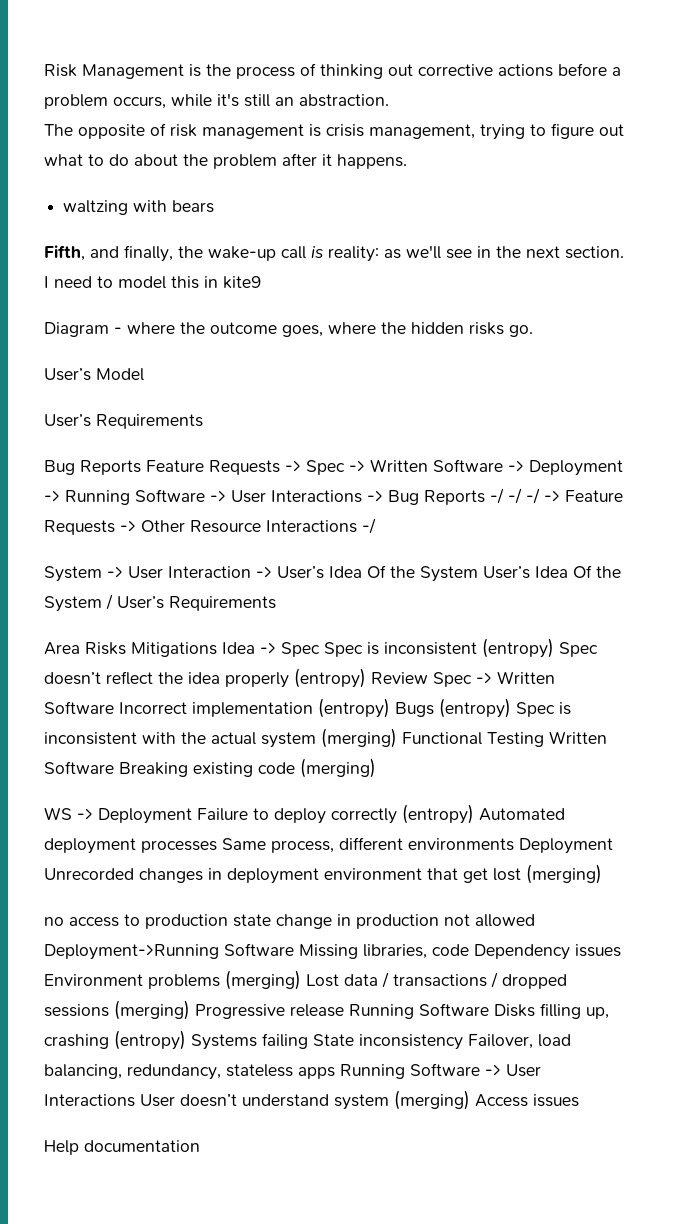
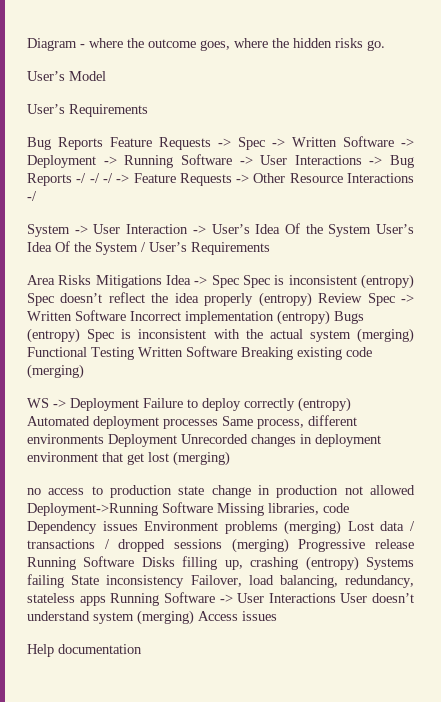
[44,63,621,79] [44,93,389,109] [44,123,624,140] [44,153,407,169] [63,200,215,215] [44,245,624,262] [44,276,261,289] Risk Management is the process of thinking out corrective actions before a problem occurs, while it's still an abstraction. // The opposite of risk management is crisis management, trying to figure out what to do about the problem after it happens. // waltzing with bears // Fifth, and finally, the wake-up call is reality: as we'll see in the next section. I need to model this in kite9 // -> (27, 44) none

